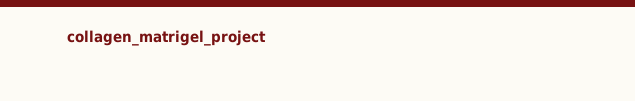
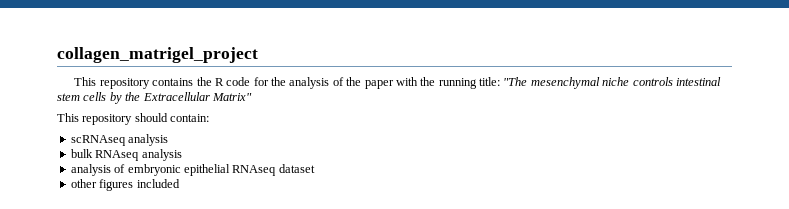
(266, 38) none -> [74,77,721,89] [57,92,252,104] [57,113,210,125] [70,134,169,146] [70,149,182,161] [70,164,315,176] [70,179,180,191] // This repository contains the R code for the analysis of the paper with the running title: "The mesenchymal niche controls intestinal stem cells by the Extracellular Matrix" // This repository should contain: // scRNAseq analysis // bulk RNAseq analysis // analysis of embryonic epithelial RNAseq dataset // other figures included

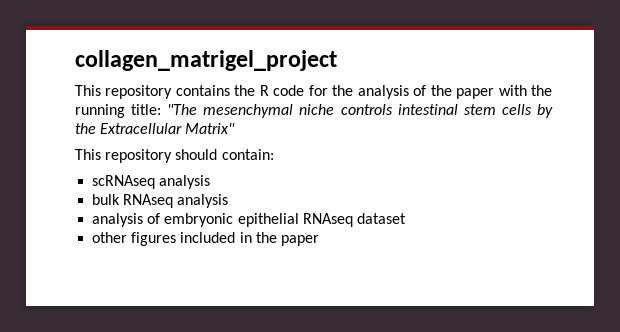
(180, 183) none -> [239,232,319,246] in the paper

